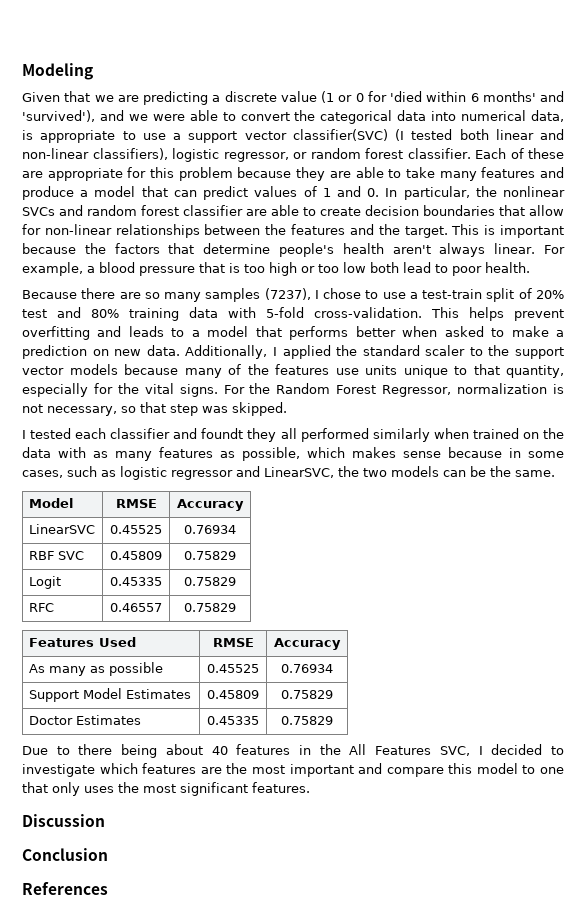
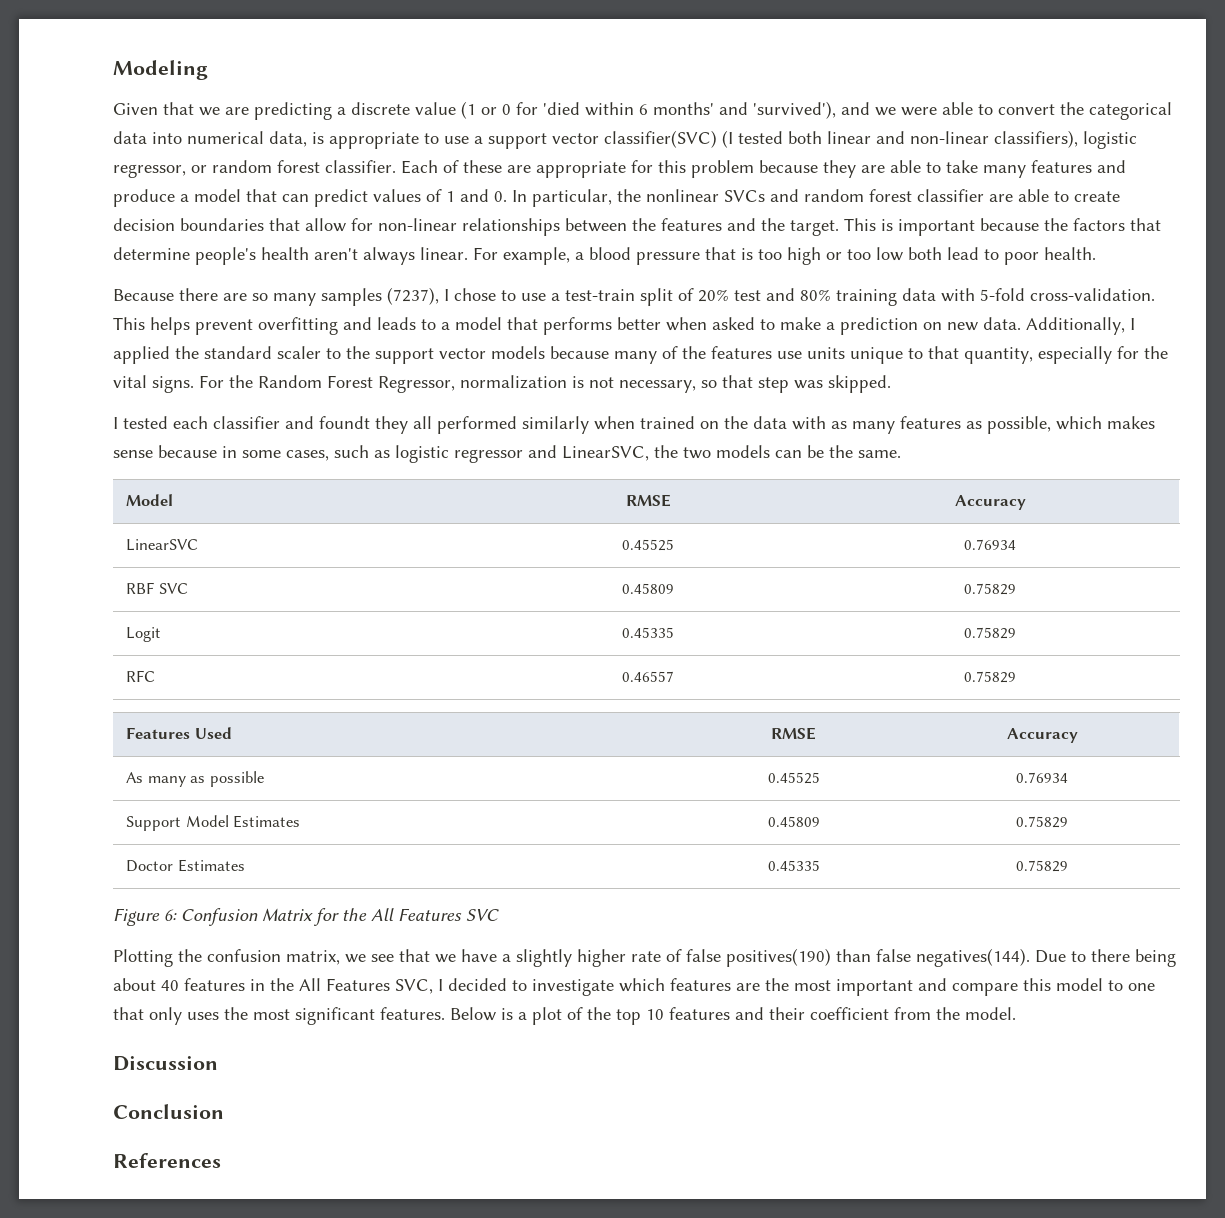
(333, 720) none -> [113,908,499,926] [113,948,1030,967] Figure 6: Confusion Matrix for the All Features SVC // Plotting the confusion matrix, we see that we have a slightly higher rate of false positives(190) than false negatives(144).
(310, 787) none -> [450,1007,1016,1025] Below is a plot of the top 10 features and their coefficient from the model.

